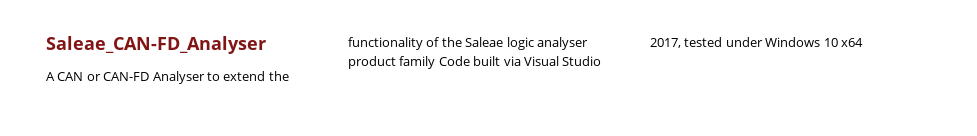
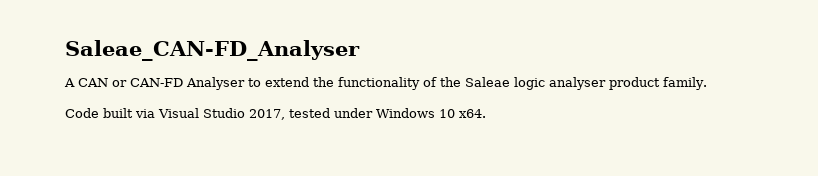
[399,56,436,69] family -> [663,77,707,90] family. //
[840,38,863,47] x64 -> [459,109,486,118] x64.

